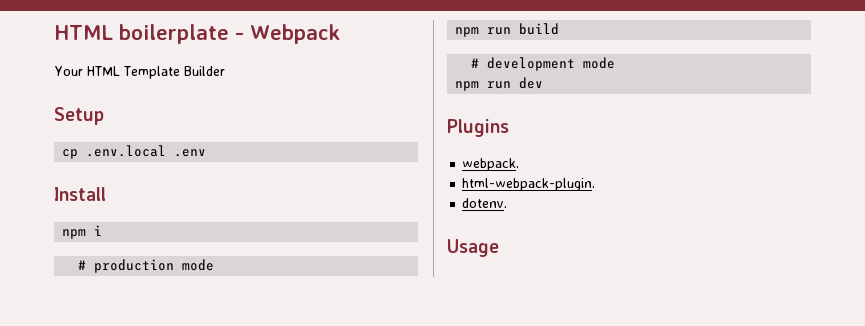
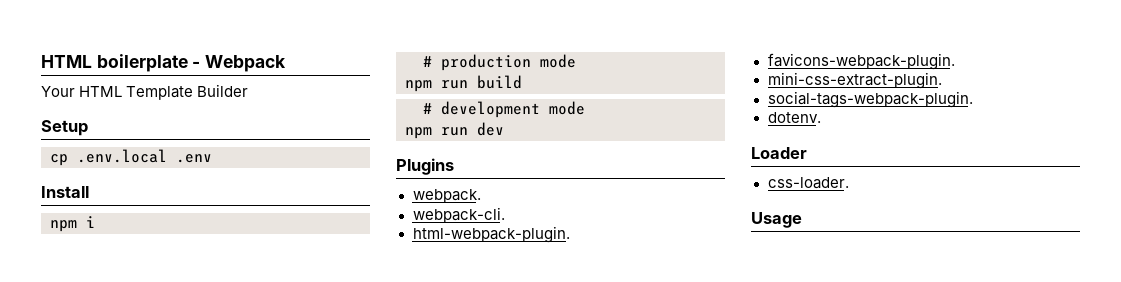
(520, 164) none -> [412,207,505,223] // webpack-cli.
(596, 184) none -> [767,53,955,70] [767,72,942,89] [767,91,973,108] // favicons-webpack-plugin. // mini-css-extract-plugin. // social-tags-webpack-plugin.
(508, 203) none -> [751,147,807,159] [767,177,849,189] // Loader // css-loader.

